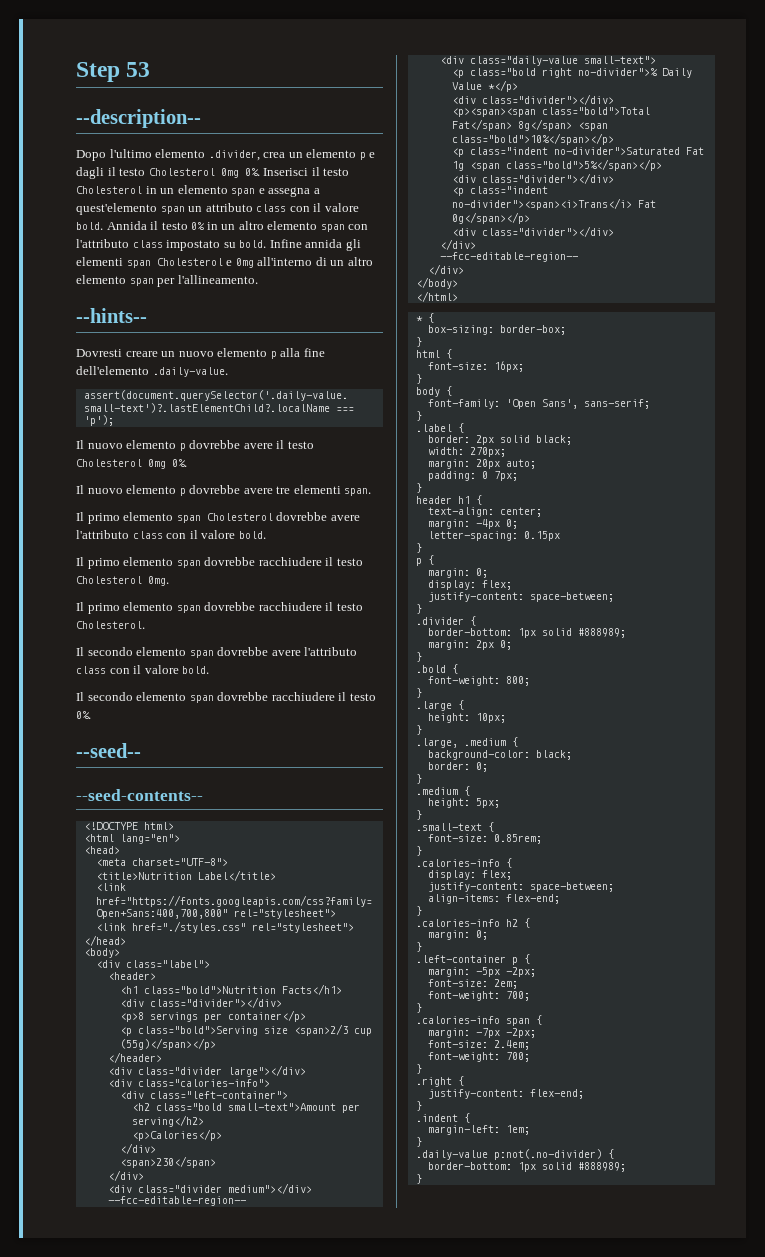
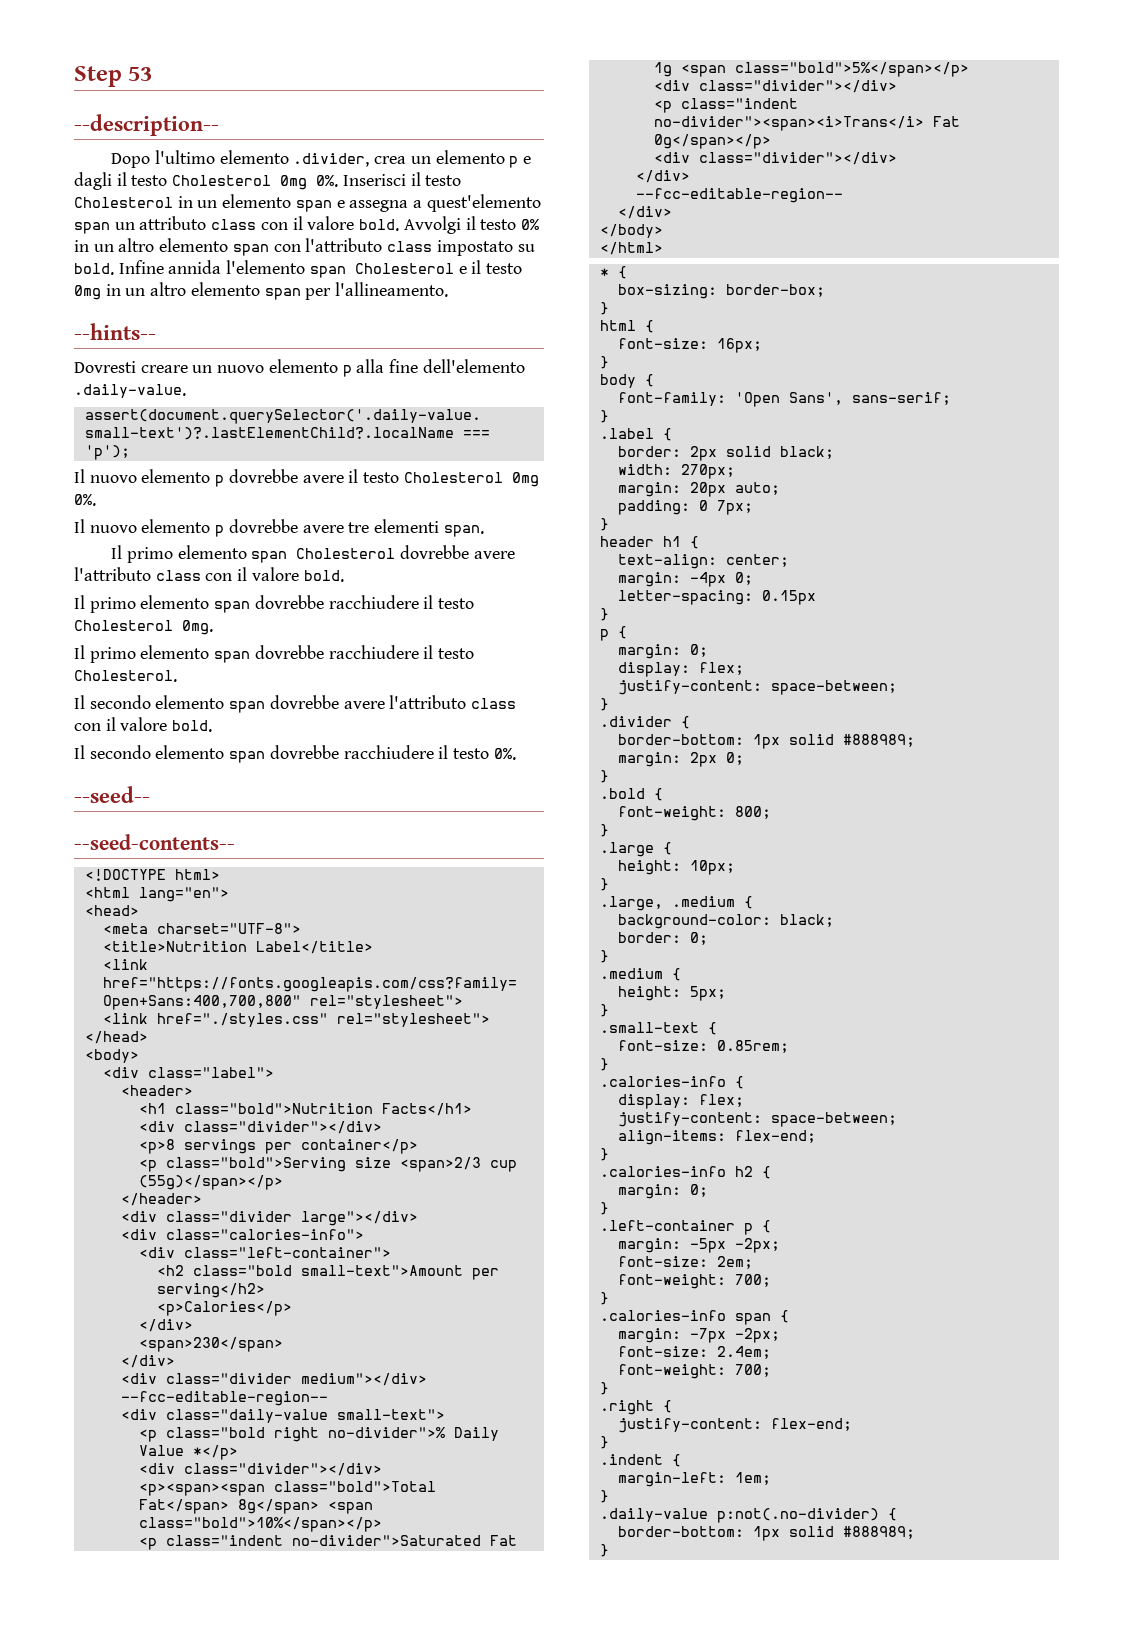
[106,221,147,230] Annida -> [403,216,461,234] Avvolgi
[345,239,361,251] [76,257,123,266] gli elementi -> [226,260,306,274] l'elemento
[235,257,327,268] 0mg all'interno di -> [471,260,523,274] [74,284,121,300] il testo 0mg in

